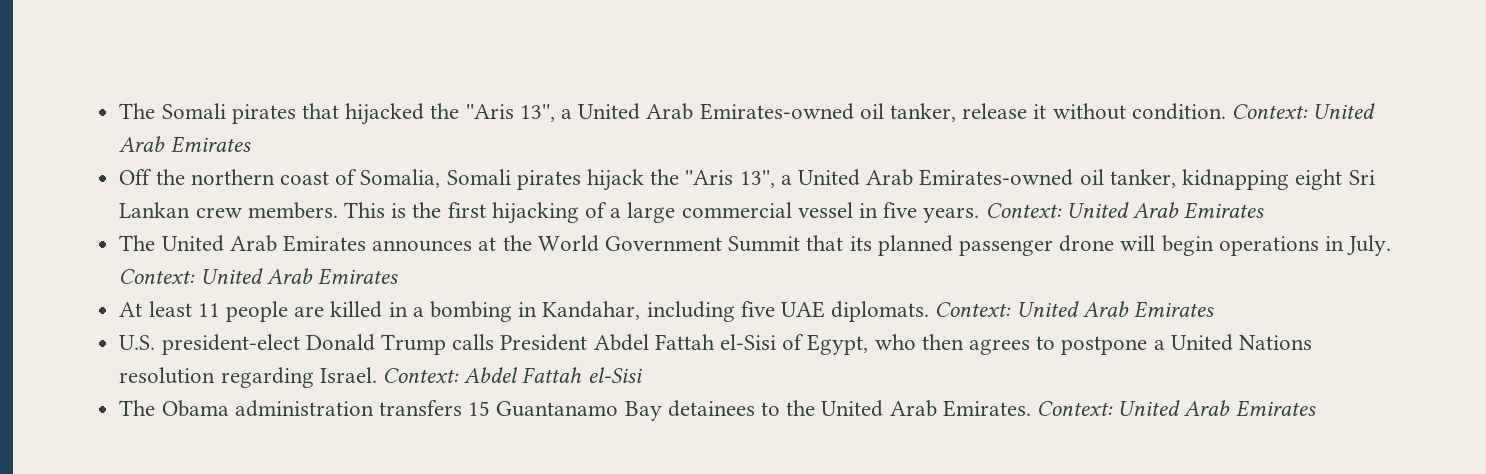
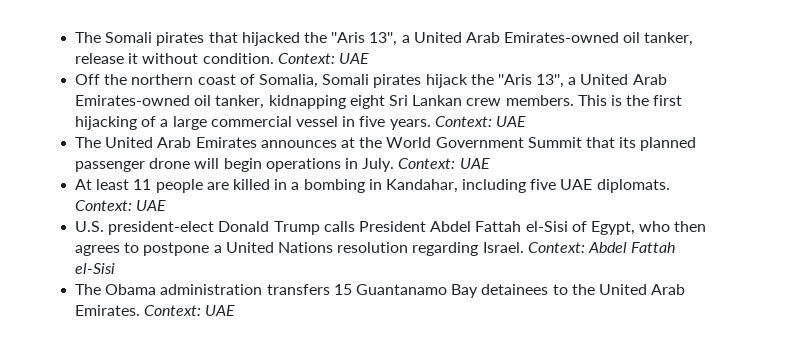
[1313,103,1376,119] [119,136,251,153] United Arab Emirates -> [338,53,369,64] UAE
[1066,202,1265,219] United Arab Emirates -> [495,116,526,127] UAE
[200,268,398,285] United Arab Emirates -> [459,158,490,169] UAE
[1016,301,1215,318] United Arab Emirates -> [136,200,167,211] UAE
[1118,400,1316,417] United Arab Emirates -> [205,305,236,316] UAE

